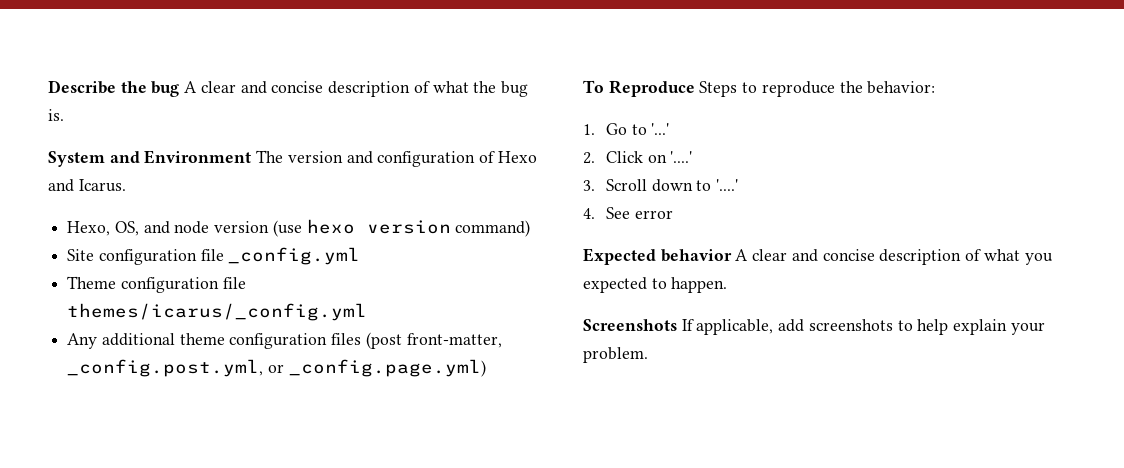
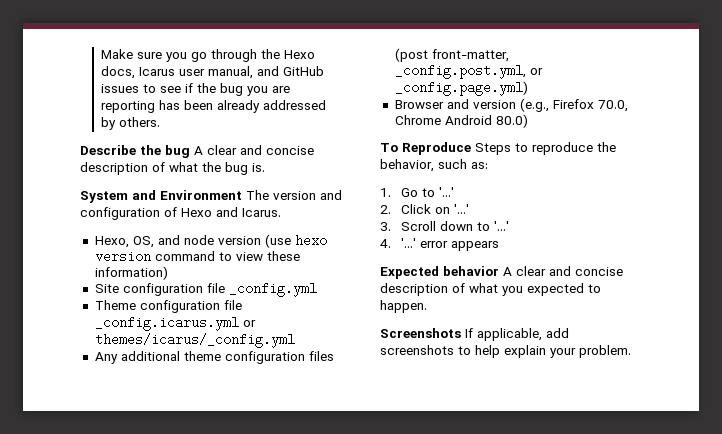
(48, 87) none -> [101,49,316,62] [101,66,325,79] [101,83,291,96] [101,100,327,113] [101,117,161,130] Make sure you go through the Hexo docs, Icarus user manual, and GitHub issues to see if the bug you are reporting has been already addressed by others. //
[455,220,531,237] command) -> [154,251,300,261] [94,266,168,280] command to view these information)
(246, 283) none -> [94,316,256,331] _config.icarus.yml or
(486, 368) none -> [394,98,628,112] [394,114,528,128] // Browser and version (e.g., Firefox 70.0, Chrome Android 80.0)
[867,81,936,94] behavior: -> [380,159,488,172] behavior, such as:
[670,151,693,163] '....' -> [454,204,470,214] '...'
[716,179,739,191] '....' -> [494,221,510,231] '...'
[605,207,630,219] See -> [401,238,417,248] '...'
(673, 214) none -> [451,241,500,251] appears

